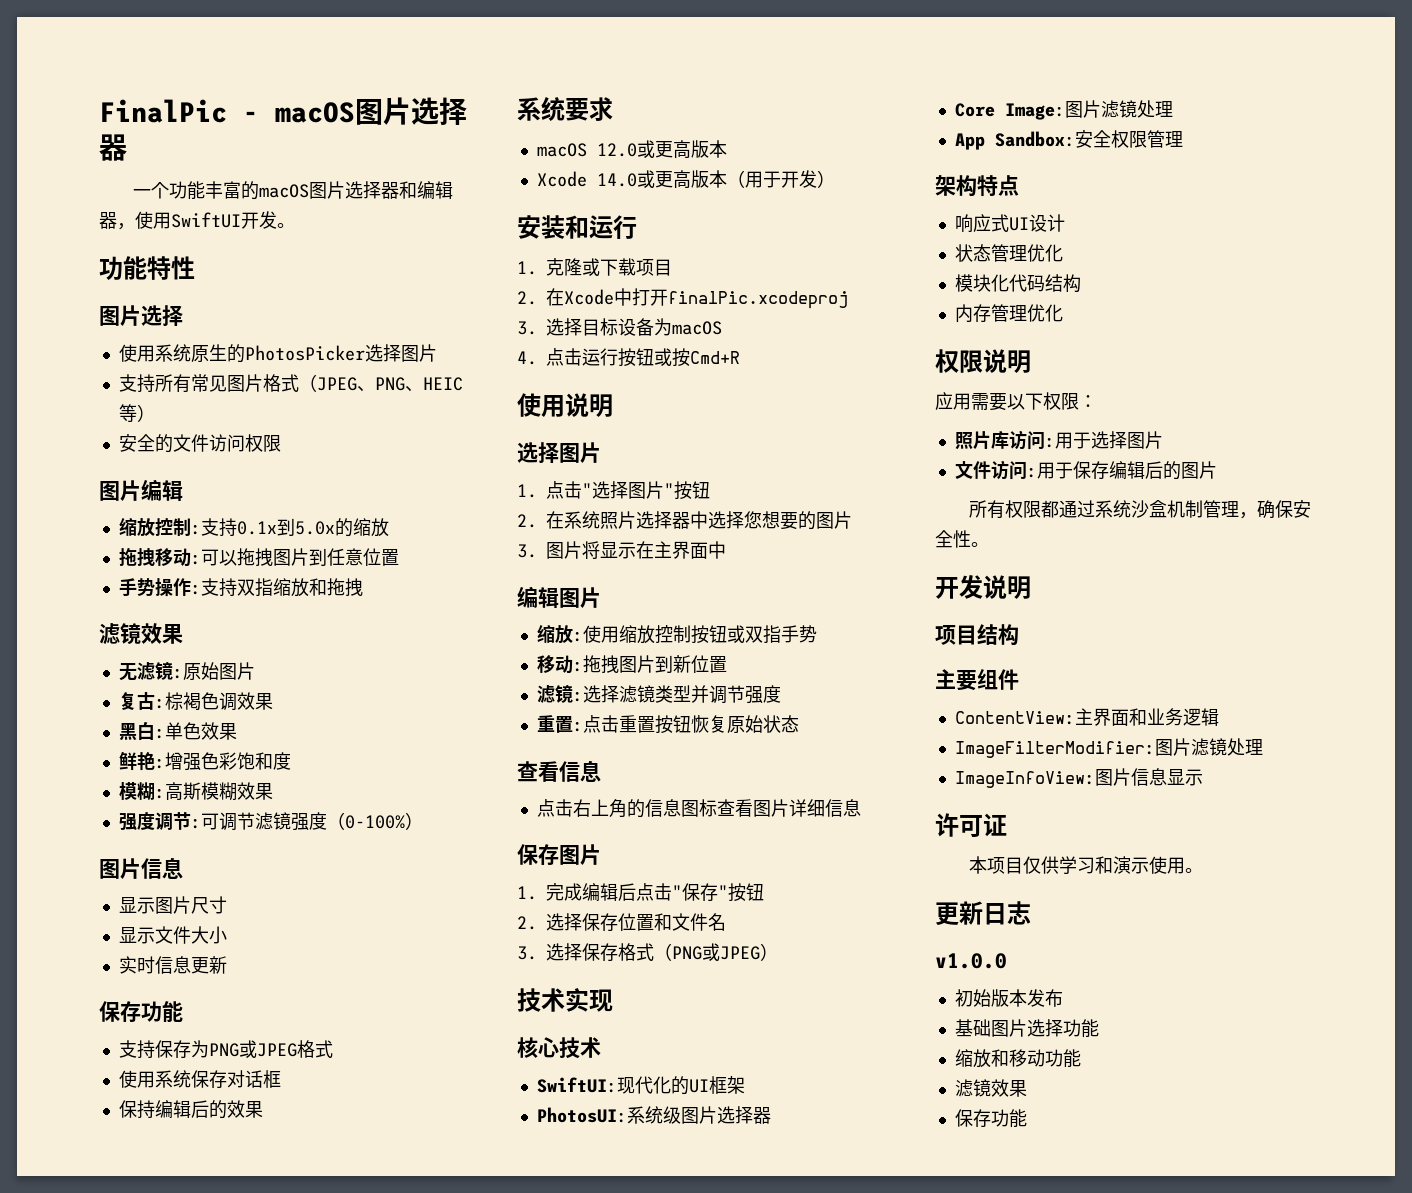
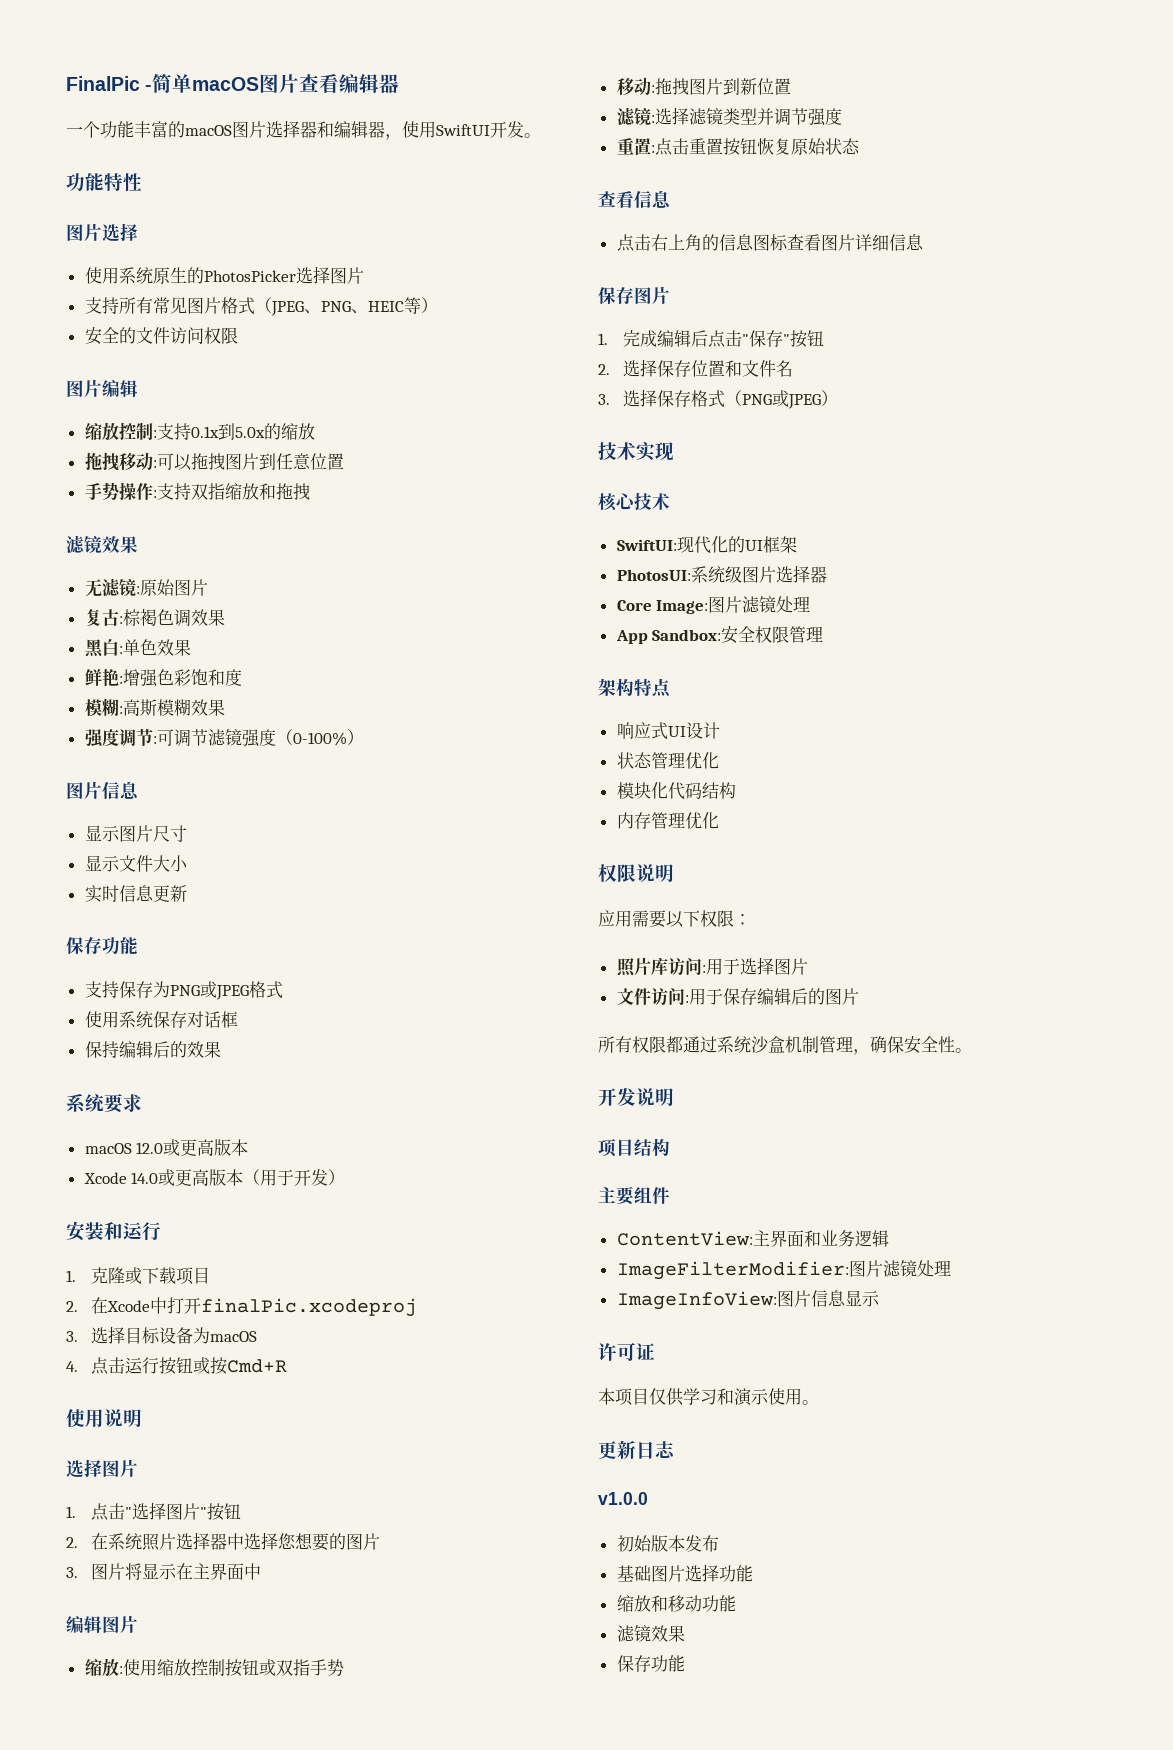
[275,97,467,125] macOS图片选择 -> [152,74,380,93] 简单macOS图片查看编辑

